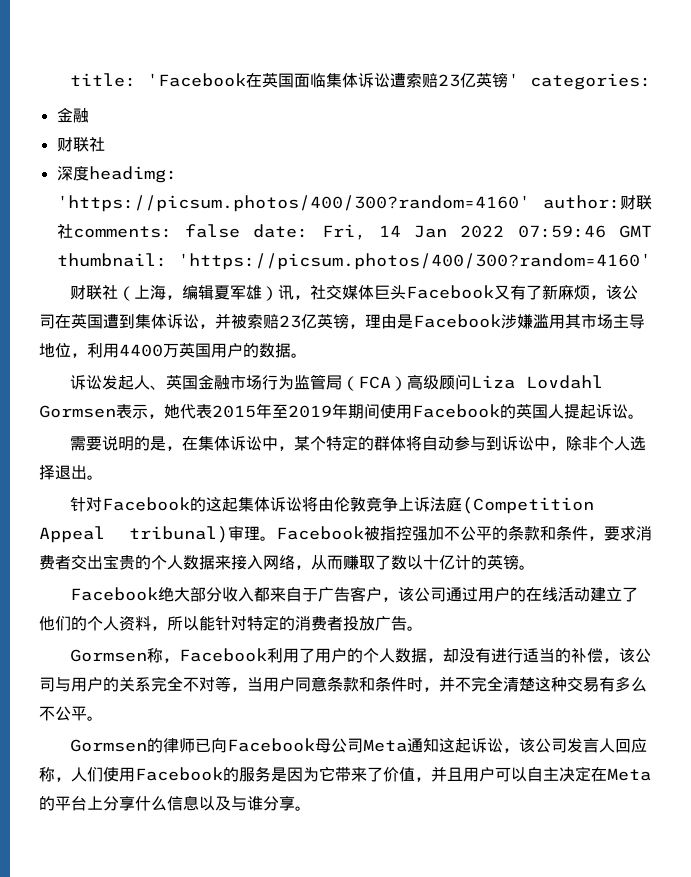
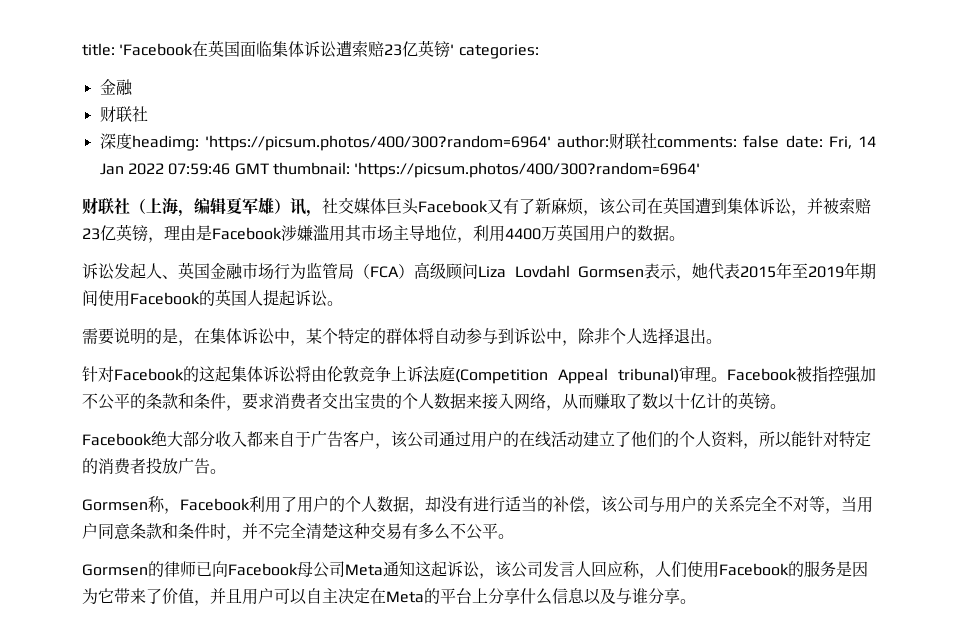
[56,195,530,212] 'https://picsum.photos/400/300?random=4160' -> [204,135,551,151] 'https://picsum.photos/400/300?random=6964'
[177,253,651,270] 'https://picsum.photos/400/300?random=4160' -> [354,162,701,178] 'https://picsum.photos/400/300?random=6964'

